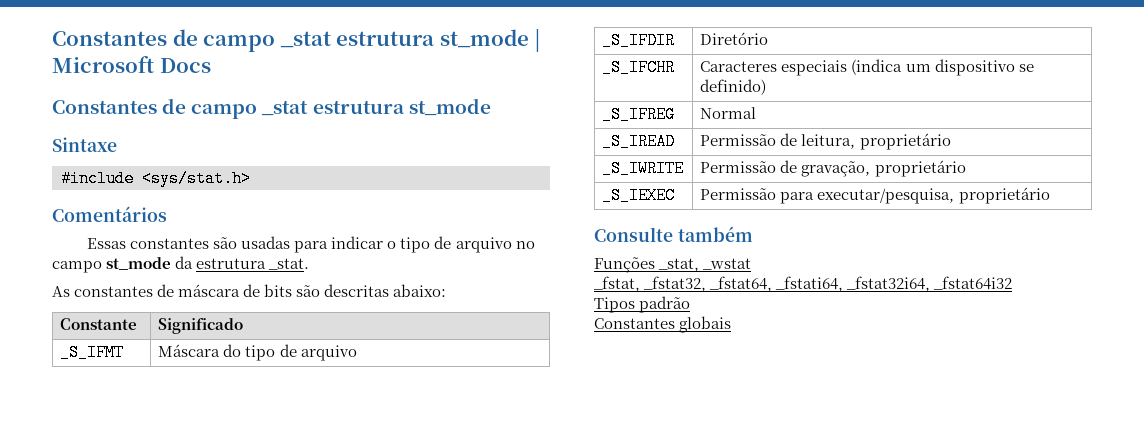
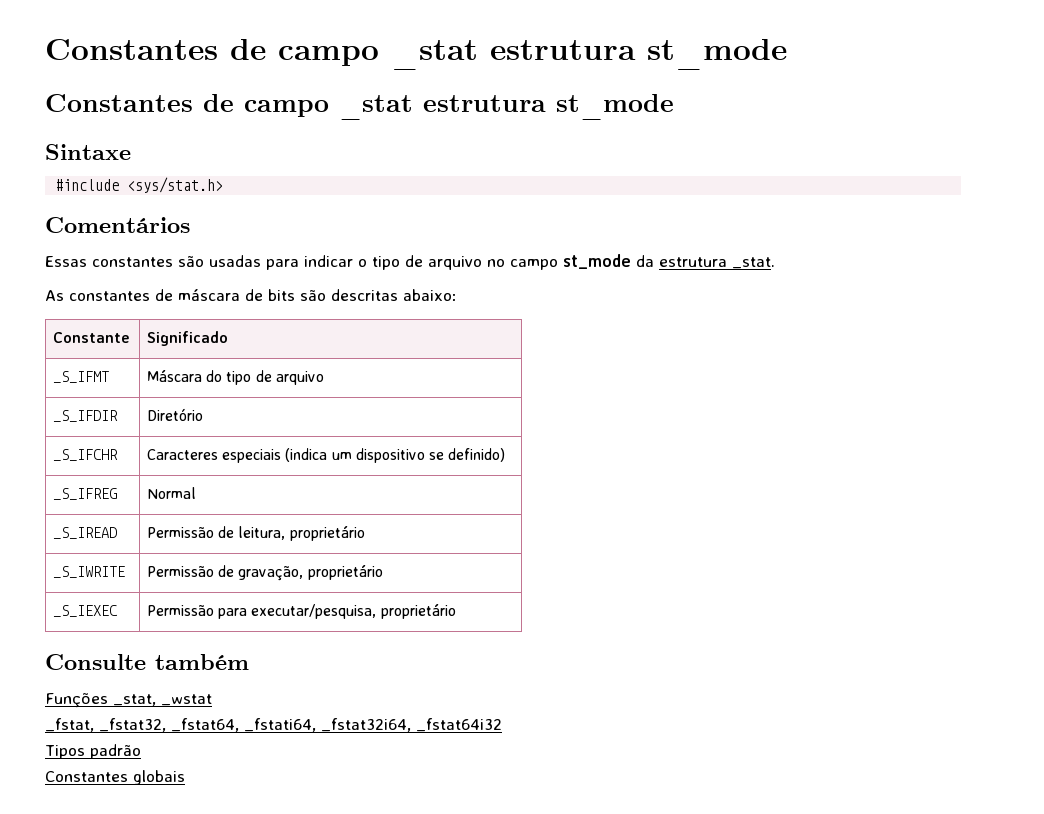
[52,29,542,52] [52,56,211,73] Constantes de campo _stat estrutura st_mode | Microsoft Docs -> [45,39,787,70] Constantes de campo _stat estrutura st_mode

